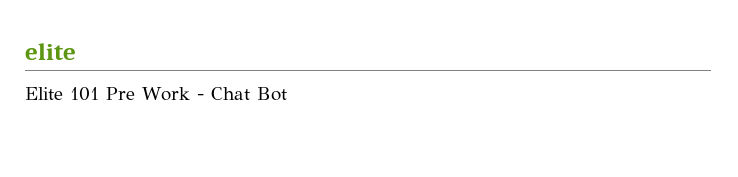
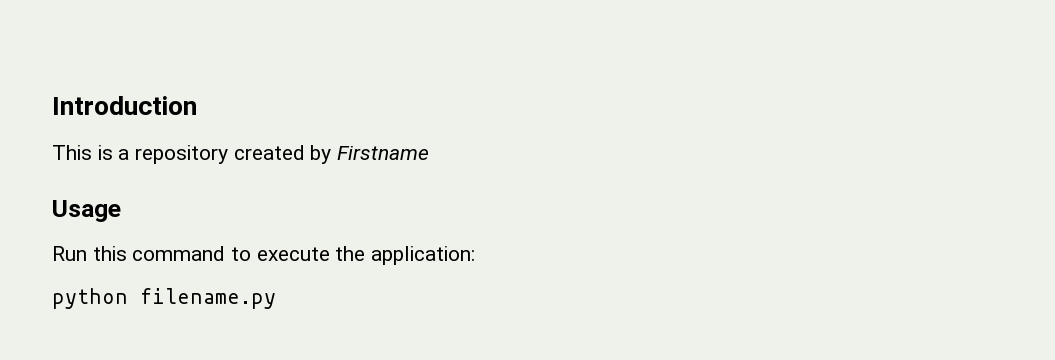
[25,43,76,60] [25,87,287,101] elite // Elite 101 Pre Work - Chat Bot -> [52,96,197,115] [52,145,430,164] [52,200,121,222] [52,246,476,265] [52,288,276,309] Introduction // This is a repository created by Firstname // Usage // Run this command to execute the application: // python filename.py

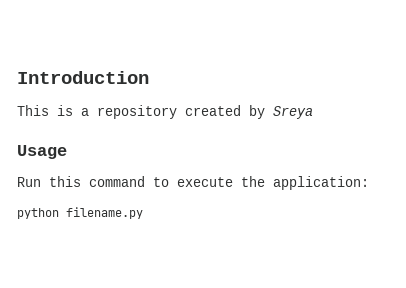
[337,146,430,160] Firstname -> [273,106,313,119] Sreya

